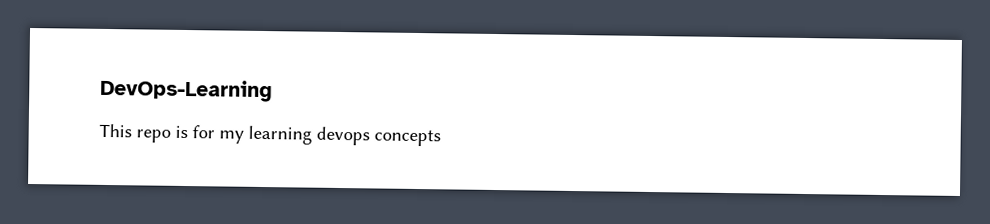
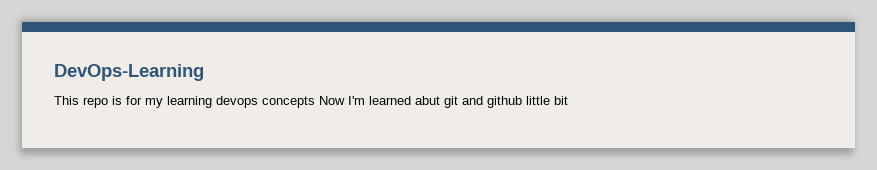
(441, 138) none -> [319,96,568,108] Now I'm learned abut git and github little bit

